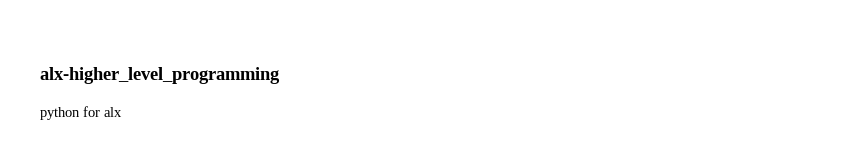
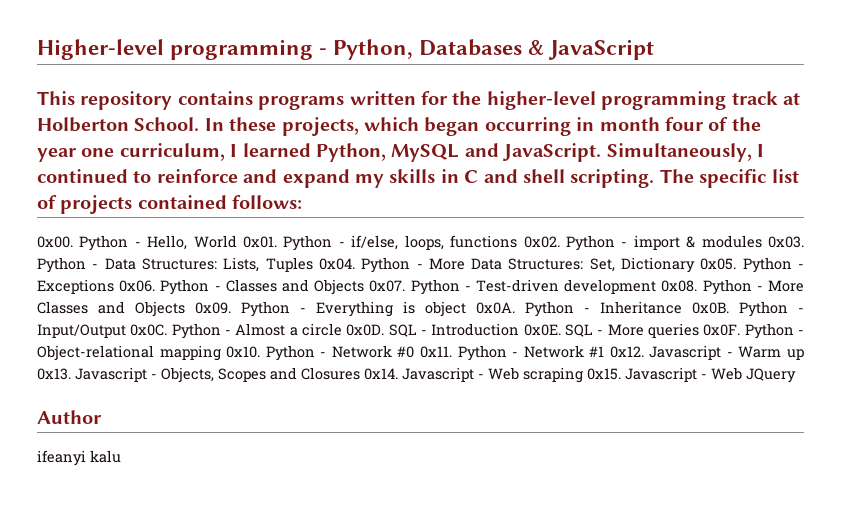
[40,67,280,84] [40,106,122,120] alx-higher_level_programming // python for alx -> [37,39,655,60] [37,91,800,110] [37,117,761,136] [37,143,764,162] [37,169,799,188] [37,195,303,214] [37,235,804,251] [37,257,804,273] [37,279,805,295] [37,301,804,317] [37,323,805,339] [37,345,804,361] [37,367,796,383] [37,410,102,424] [37,450,121,466] Higher-level programming - Python, Databases & JavaScript // This repository contains programs written for the higher-level programming track at Holberton School. In these projects, which began occurring in month four of the year one curriculum, I learned Python, MySQL and JavaScript. Simultaneously, I continued to reinforce and expand my skills in C and shell scripting. The specific list of projects contained follows: // 0x00. Python - Hello, World 0x01. Python - if/else, loops, functions 0x02. Python - import & modules 0x03. Python - Data Structures: Lists, Tuples 0x04. Python - More Data Structures: Set, Dictionary 0x05. Python - Exceptions 0x06. Python - Classes and Objects 0x07. Python - Test-driven development 0x08. Python - More Classes and Objects 0x09. Python - Everything is object 0x0A. Python - Inheritance 0x0B. Python - Input/Output 0x0C. Python - Almost a circle 0x0D. SQL - Introduction 0x0E. SQL - More queries 0x0F. Python - Object-relational mapping 0x10. Python - Network #0 0x11. Python - Network #1 0x12. Javascript - Warm up 0x13. Javascript - Objects, Scopes and Closures 0x14. Javascript - Web scraping 0x15. Javascript - Web JQuery // Author // ifeanyi kalu

